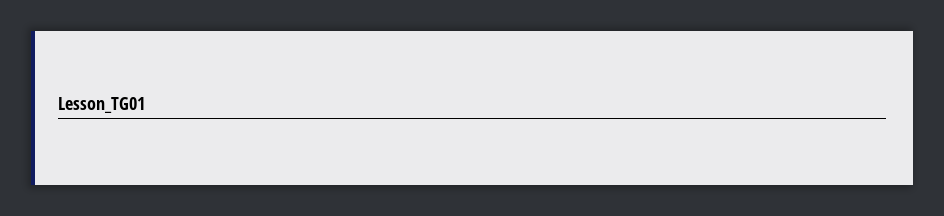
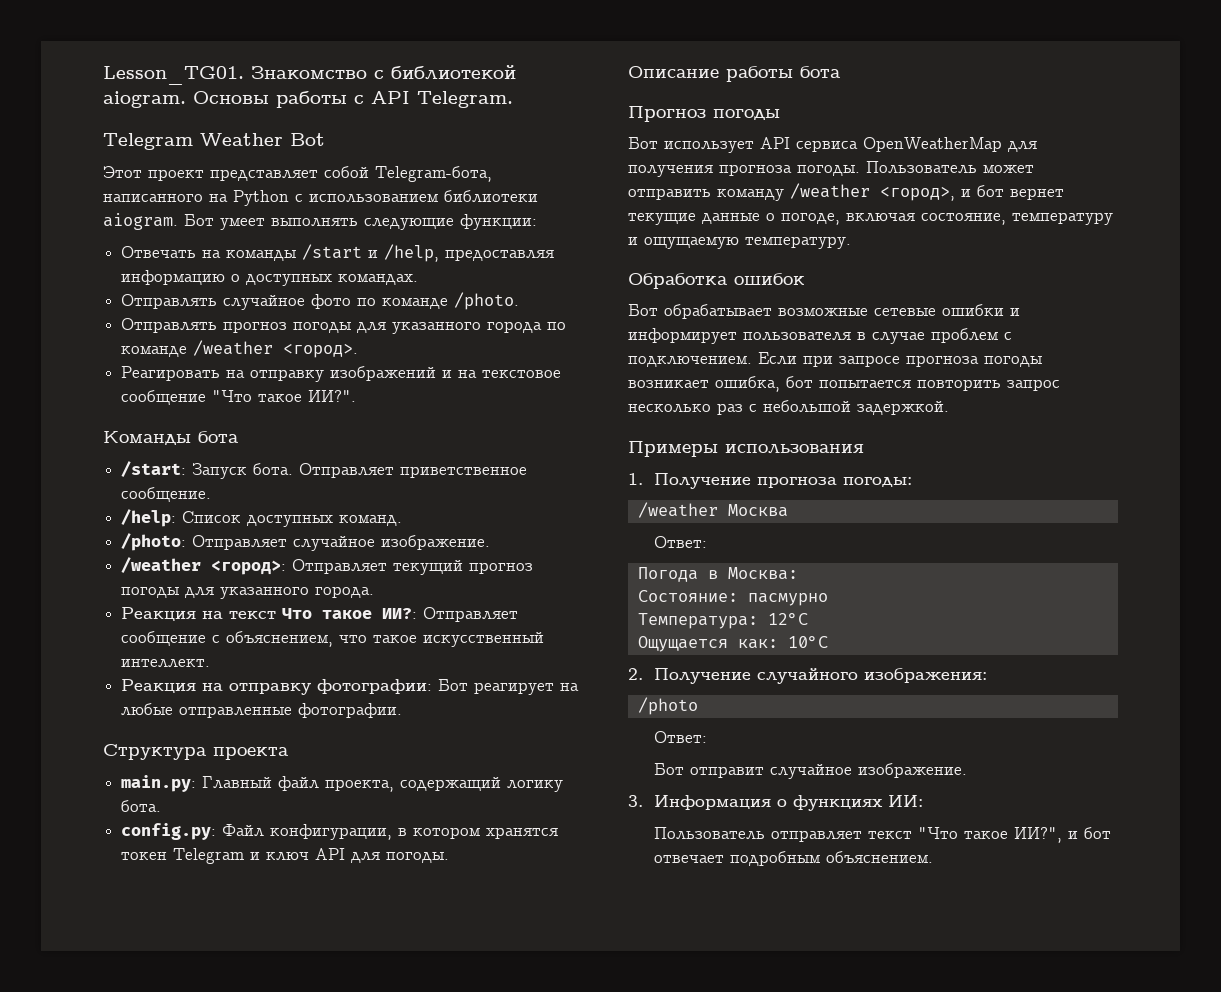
[58,97,145,113] Lesson_TG01 -> [103,65,516,85] [103,91,513,108] [103,133,325,150] [103,166,492,182] [103,190,538,206] [103,213,537,230] [121,244,555,262] [121,270,419,286] [121,292,520,310] [121,318,567,334] [121,340,359,358] [121,366,562,382] [121,390,357,405] [103,431,239,445] [121,461,528,479] [121,487,212,502] [121,509,403,527] [121,533,491,551] [121,557,534,575] [121,586,375,599] [121,607,519,622] [121,631,545,647] [121,659,211,668] [121,679,580,695] [121,703,403,718] [103,744,289,760] [121,775,564,792] [121,800,162,812] [121,823,559,840] [121,848,450,864] [628,66,841,82] [628,106,780,122] [628,137,1037,153] [628,161,1034,177] [628,183,1064,201] [628,212,1113,225] [628,236,851,249] [628,273,805,289] [628,304,1020,319] [628,328,1012,344] [628,352,1042,367] [628,376,1060,392] [628,400,949,415] [628,441,864,457] [628,473,912,489] [637,502,788,518] [653,536,707,548] [637,567,798,582] [637,590,828,606] [637,613,808,629] [637,636,828,652] [628,668,987,684] [637,697,698,715] [653,731,707,743] [653,763,967,779] [628,795,923,811] [653,827,1111,843] [653,851,933,866] Lesson_TG01. Знакомство с библиотекой aiogram. Основы работы с API Telegram. // Telegram Weather Bot // Этот проект представляет собой Telegram-бота, написанного на Python с использованием библиотеки aiogram. Бот умеет выполнять следующие функции: // Отвечать на команды /start и /help, предоставляя информацию о доступных командах. // Отправлять случайное фото по команде /photo. // Отправлять прогноз погоды для указанного города по команде /weather <город>. // Реагировать на отправку изображений и на текстовое сообщение "Что такое ИИ?". // Команды бота // /start: Запуск бота. Отправляет приветственное сообщение. // /help: Список доступных команд. // /photo: Отправляет случайное изображение. // /weather <город>: Отправляет текущий прогноз погоды для указанного города. // Реакция на текст Что такое ИИ?: Отправляет сообщение с объяснением, что такое искусственный интеллект. // Реакция на отправку фотографии: Бот реагирует на любые отправленные фотографии. // Структура проекта // main.py: Главный файл проекта, содержащий логику бота. // config.py: Файл конфигурации, в котором хранятся токен Telegram и ключ API для погоды. // Описание работы бота // Прогноз погоды // Бот использует API сервиса OpenWeatherMap для получения прогноза погоды. Пользователь может отправить команду /weather <город>, и бот вернет текущие данные о погоде, включая состояние, температуру и ощущаемую температуру. // Обработка ошибок // Бот обрабатывает возможные сетевые ошибки и информирует пользователя в случае проблем с подключением. Если при запросе прогноза погоды возникает ошибка, бот попытается повторить запрос несколько раз с небольшой задержкой. // Примеры использования // 1. Получение прогноза погоды: // /weather Москва // Ответ: // Погода в Москва: // Состояние: пасмурно // Температура: 12°C // Ощущается как: 10°C // 2. Получение случайного изображения: // /photo // Ответ: // Бот отправит случайное изображение. // 3. Информация о функциях ИИ: // Пользователь отправляет текст "Что такое ИИ?", и бот отвечает подробным объяснением.

